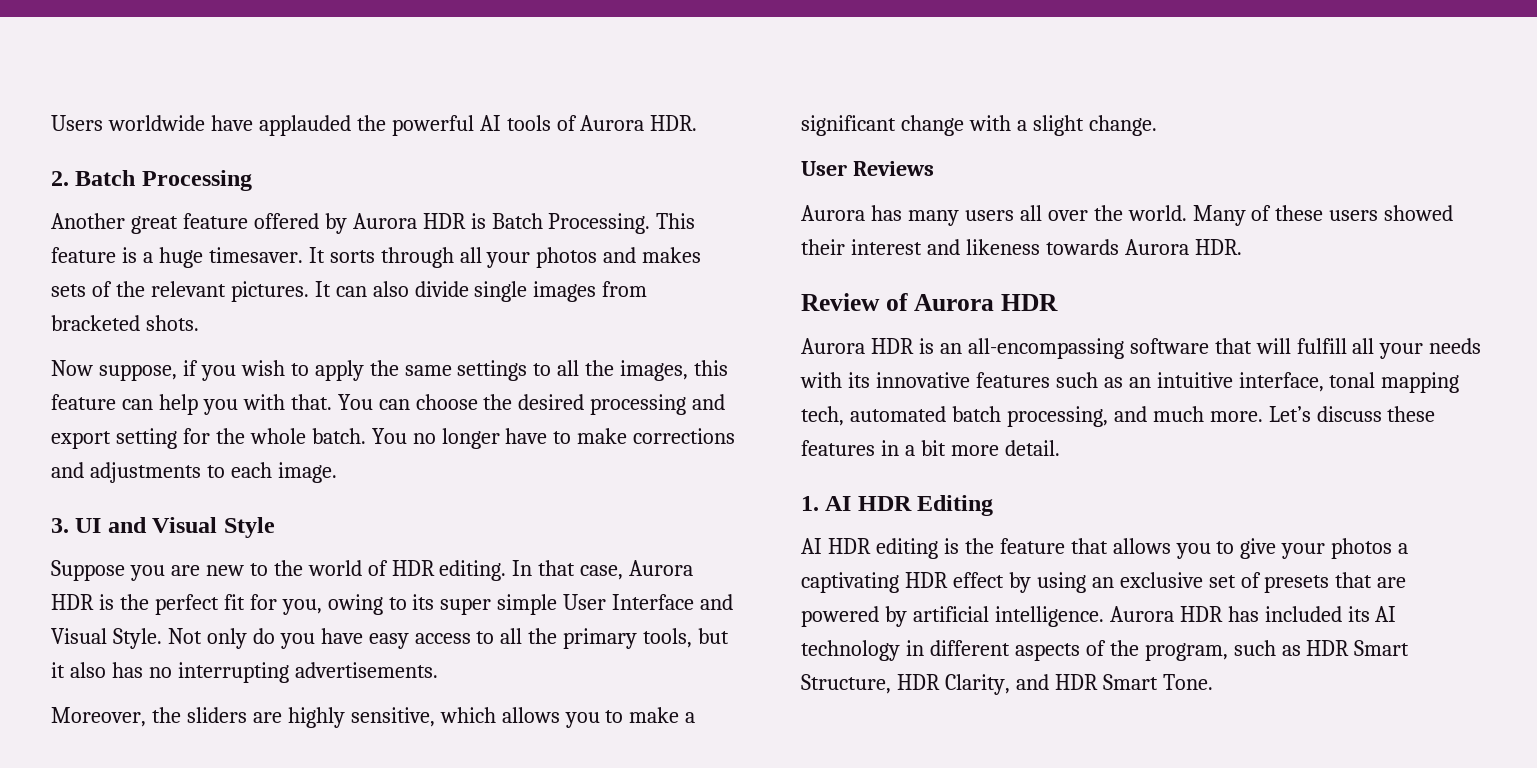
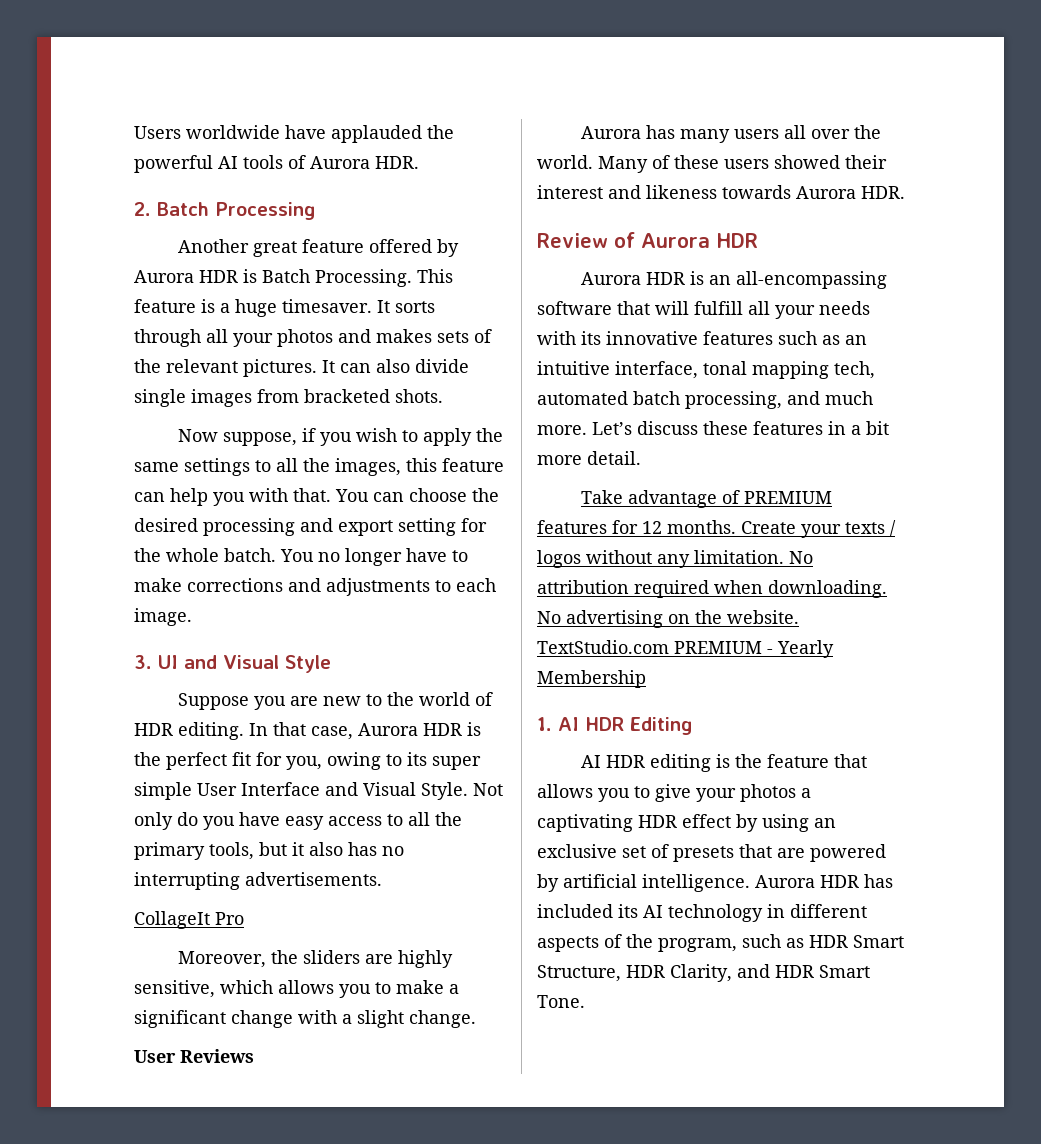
(438, 670) none -> [134,911,244,929] // CollageIt Pro
(1060, 448) none -> [581,490,833,508] [537,520,896,538] [537,550,813,568] [537,580,887,598] [537,610,799,628] [537,640,834,658] [537,670,646,688] // Take advantage of PREMIUM features for 12 months. Create your texts / logos without any limitation. No attribution required when downloading. No advertising on the website. TextStudio.com PREMIUM - Yearly Membership

